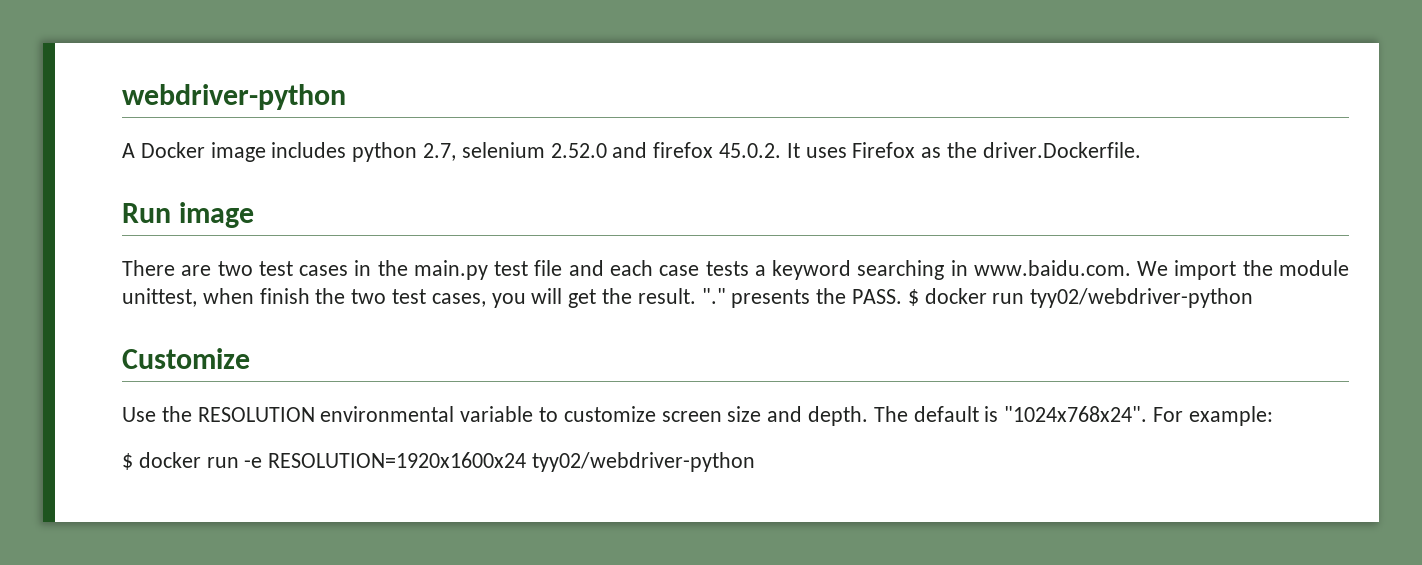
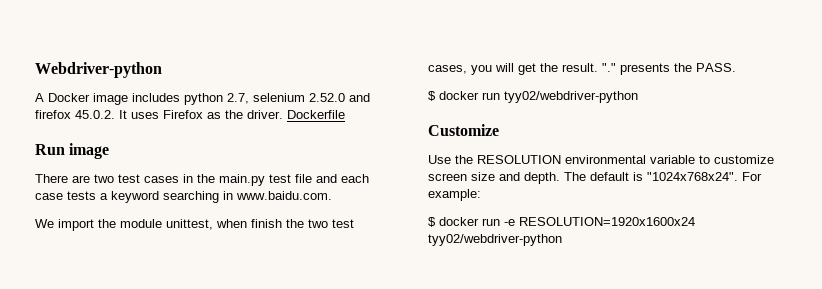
[122,84,346,110] webdriver-python -> [35,62,162,78] Webdriver-python
[982,142,1141,158] driver.Dockerfile. -> [247,110,345,119] driver. Dockerfile
(1131, 268) none -> (332, 195) //
(903, 296) none -> (736, 67) //

